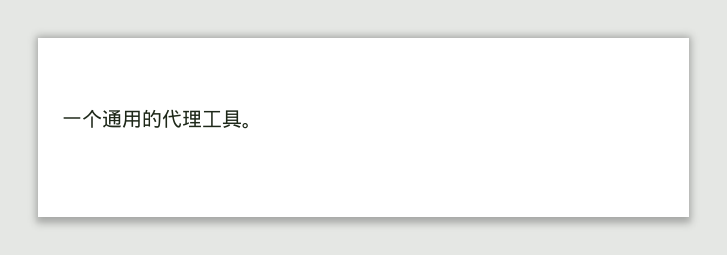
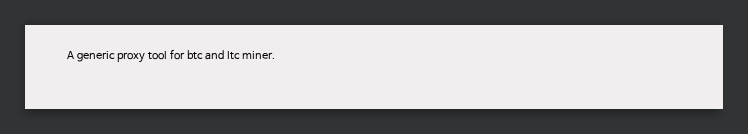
[62,109,262,129] 一个通用的代理工具。 -> [67,49,275,63] A generic proxy tool for btc and ltc miner.

